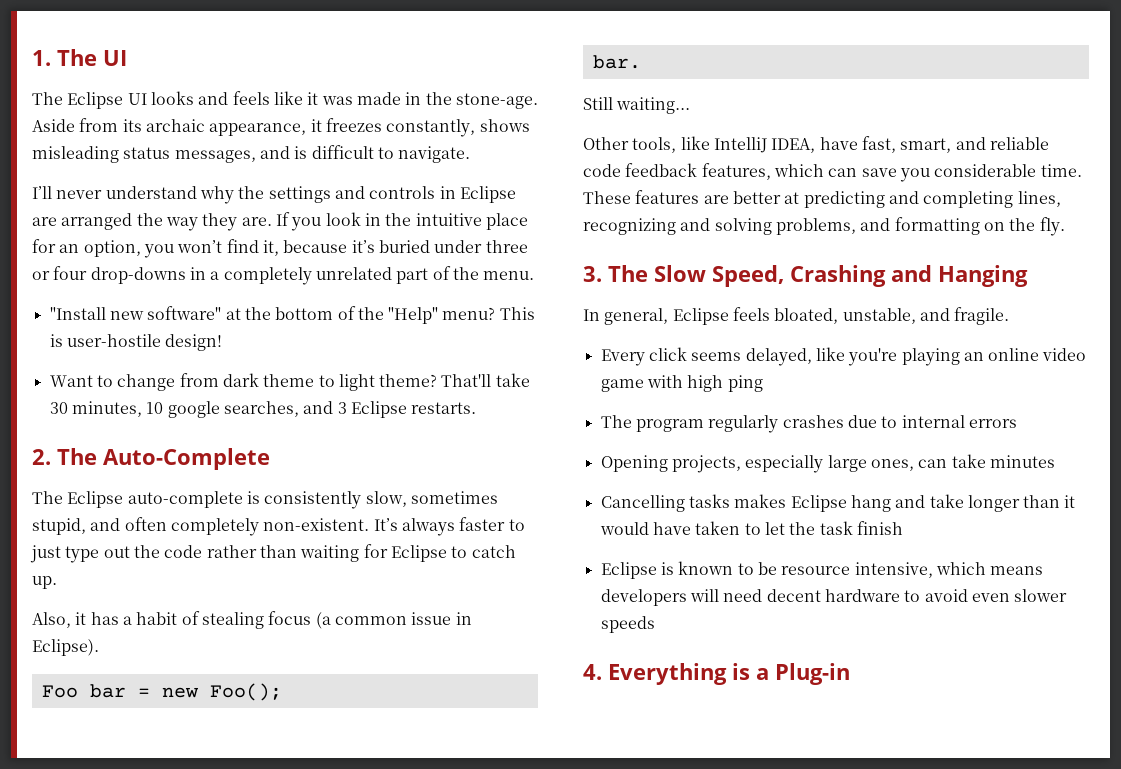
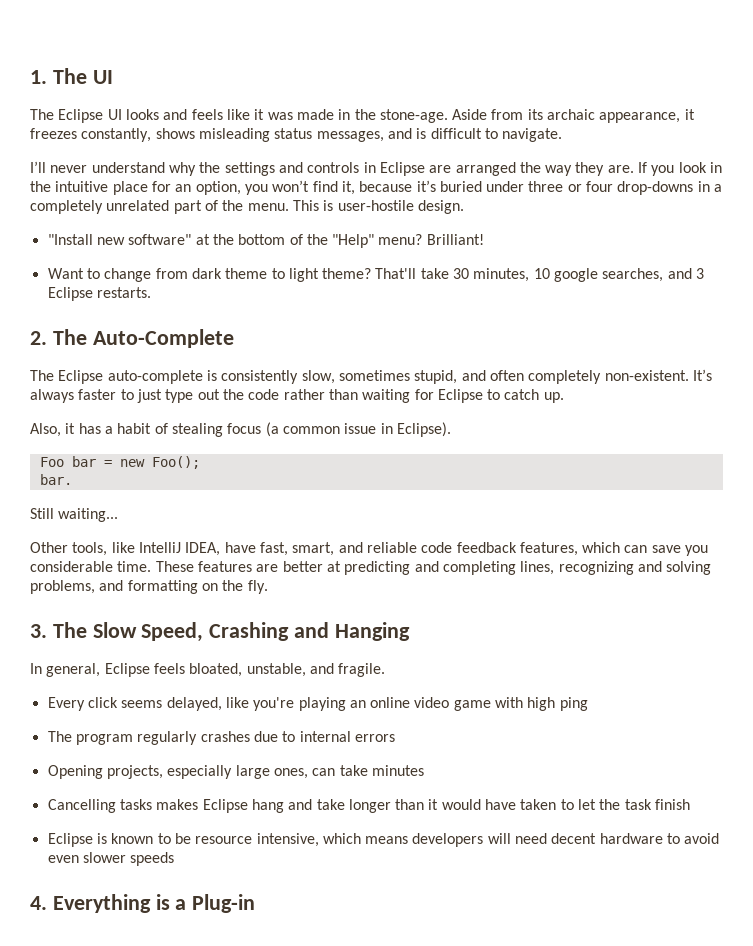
(535, 275) none -> [292,200,464,214] This is user-hostile design.
[499,307,535,320] [49,334,223,351] This is user-hostile design! -> [426,234,484,245] Brilliant!

